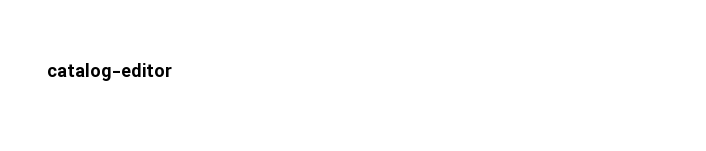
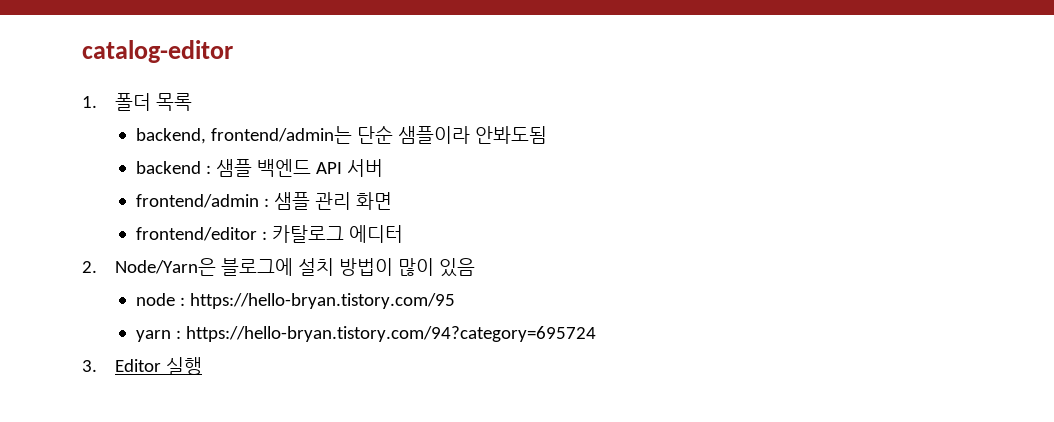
(172, 72) none -> [82,93,193,111] [135,125,547,144] [135,159,383,177] [135,192,392,210] [135,225,403,243] [82,258,476,277] [135,293,455,309] [135,326,596,342] [82,357,203,375] // 1. 폴더 목록 // backend, frontend/admin는 단순 샘플이라 안봐도됨 // backend : 샘플 백엔드 API 서버 // frontend/admin : 샘플 관리 화면 // frontend/editor : 카탈로그 에디터 // 2. Node/Yarn은 블로그에 설치 방법이 많이 있음 // node : https://hello-bryan.tistory.com/95 // yarn : https://hello-bryan.tistory.com/94?category=695724 // 3. Editor 실행

